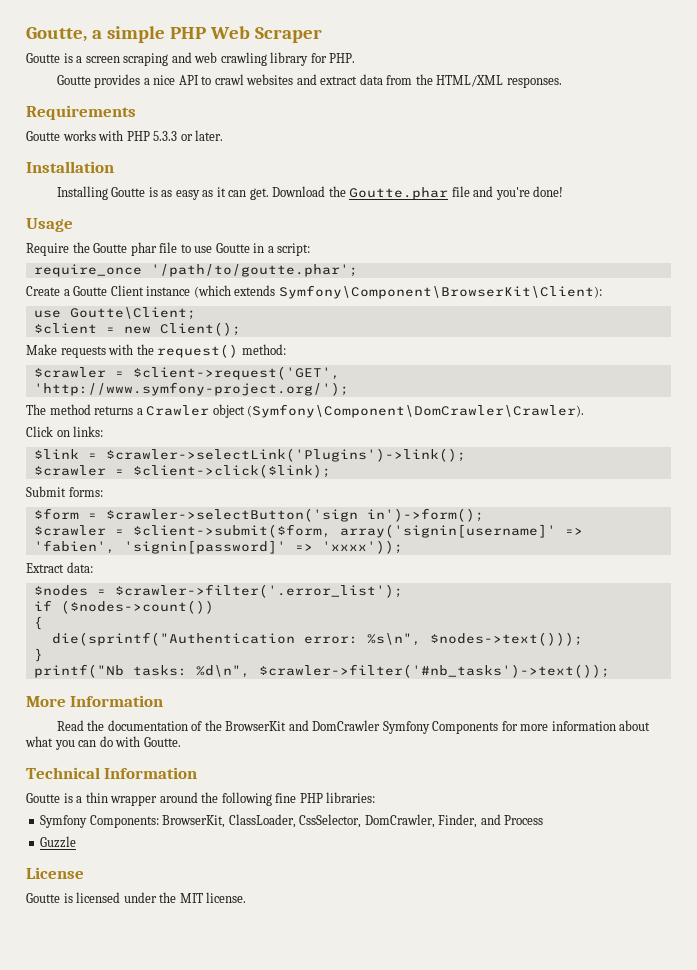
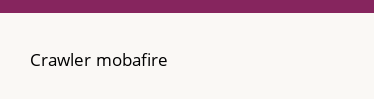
[26,26,322,43] [26,52,356,66] [56,74,562,88] [26,105,136,120] [26,130,224,141] [26,161,114,173] [56,186,564,200] [26,218,73,232] [26,242,311,256] [33,264,358,277] [26,285,602,299] [33,307,196,320] [33,322,241,336] [26,344,286,358] [33,366,340,380] [33,382,349,396] [26,404,585,418] [26,426,104,437] [33,448,466,462] [33,464,331,478] [26,486,103,497] [33,508,484,522] [33,524,583,538] [33,540,403,554] [26,562,93,573] [33,584,403,598] [33,600,214,614] [33,616,43,630] [51,632,583,646] [33,648,43,662] [33,664,610,678] [26,695,164,707] [56,720,651,734] [25,736,181,750] [26,767,198,779] [26,792,376,806] [40,814,544,828] [40,836,77,848] [26,867,84,879] [26,892,247,903] Goutte, a simple PHP Web Scraper // Goutte is a screen scraping and web crawling library for PHP. // Goutte provides a nice API to crawl websites and extract data from the HTML/XML responses. // Requirements // Goutte works with PHP 5.3.3 or later. // Installation // Installing Goutte is as easy as it can get. Download the Goutte.phar file and you're done! // Usage // Require the Goutte phar file to use Goutte in a script: // require_once '/path/to/goutte.phar'; // Create a Goutte Client instance (which extends Symfony\Component\BrowserKit\Client): // use Goutte\Client; // $client = new Client(); // Make requests with the request() method: // $crawler = $client->request('GET', 'http://www.symfony-project.org/'); // The method returns a Crawler object (Symfony\Component\DomCrawler\Crawler). // Click on links: // $link = $crawler->selectLink('Plugins')->link(); // $crawler = $client->click($link); // Submit forms: // $form = $crawler->selectButton('sign in')->form(); // $crawler = $client->submit($form, array('signin[username]' => 'fabien', 'signin[password]' => 'xxxx')); // Extract data: // $nodes = $crawler->filter('.error_list'); // if ($nodes->count()) // { // die(sprintf("Authentication error: %s\n", $nodes->text())); // } // printf("Nb tasks: %d\n", $crawler->filter('#nb_tasks')->text()); // More Information // Read the documentation of the BrowserKit and DomCrawler Symfony Components for more information about what you can do with Goutte. // Technical Information // Goutte is a thin wrapper around the following fine PHP libraries: // Symfony Components: BrowserKit, ClassLoader, CssSelector, DomCrawler, Finder, and Process // Guzzle // License // Goutte is licensed under the MIT license. -> [30,53,168,66] Crawler mobafire

